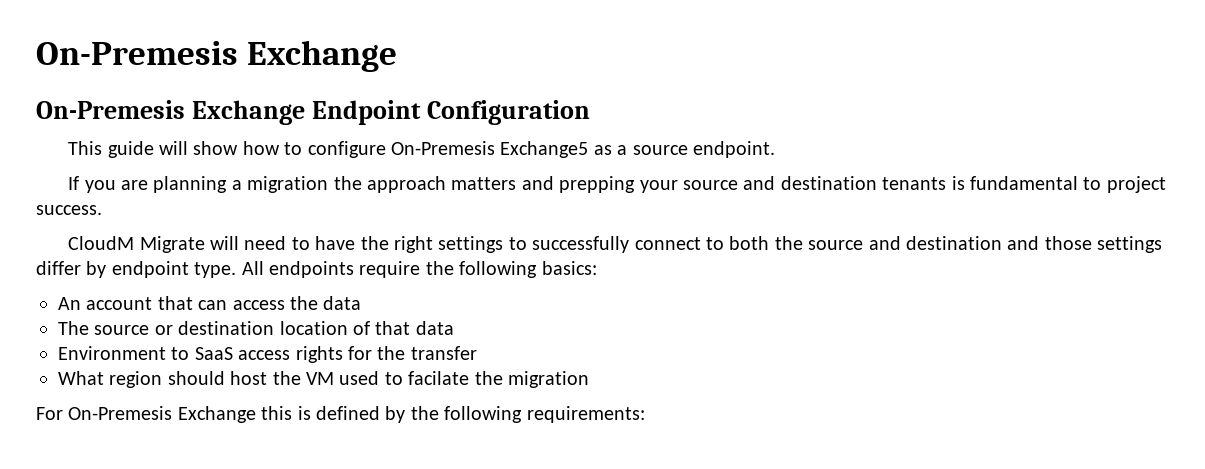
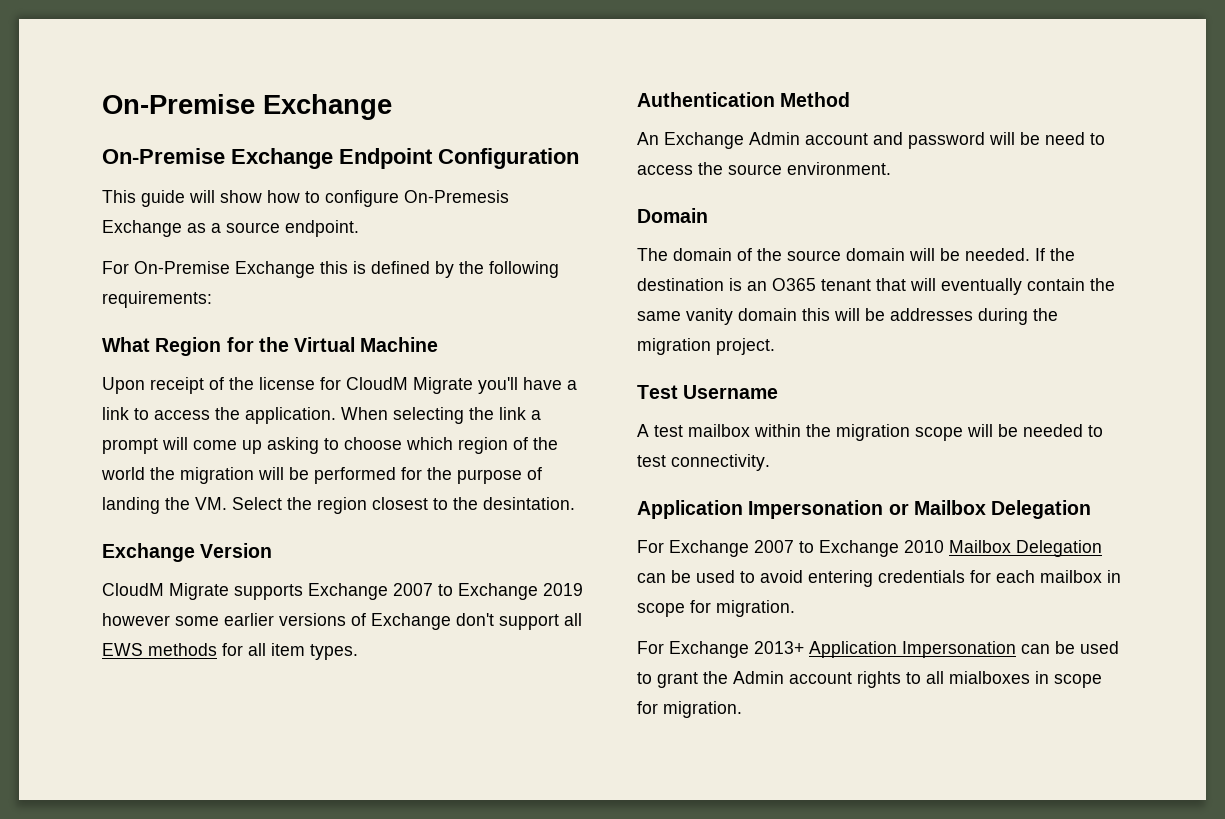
[36,41,238,65] On-Premesis -> [102,94,255,114] On-Premise
[36,100,185,119] On-Premesis -> [102,148,225,164] On-Premise
[500,141,589,158] Exchange5 -> [102,220,182,237] Exchange
[68,176,1166,193] [36,205,102,215] [68,236,1163,253] [36,261,597,278] [58,296,362,310] [58,321,454,335] [58,346,477,363] [58,371,589,388] [36,406,173,420] // If you are planning a migration the approach matters and prepping your source and destination tenants is fundamental to project success. // CloudM Migrate will need to have the right settings to successfully connect to both the source and destination and those settings differ by endpoint type. All endpoints require the following basics: // An account that can access the data // The source or destination location of that data // Environment to SaaS access rights for the transfer // What region should host the VM used to facilate the migration // For On-Premesis -> [102,261,230,274] // For On-Premise
(645, 414) none -> [102,337,439,356] [102,377,577,394] [102,407,541,424] [102,437,558,454] [101,467,542,484] [102,497,575,514] [102,543,273,562] [102,583,583,600] [102,613,582,630] [102,643,358,660] [637,92,851,107] [637,132,1105,149] [637,162,891,175] [637,208,708,223] [637,248,1075,261] [637,278,1115,295] [637,308,1058,325] [637,338,775,355] [637,385,779,399] [637,424,1103,441] [637,454,770,471] [637,500,1092,519] [637,540,1102,557] [637,570,1121,587] [637,600,795,617] [637,641,1119,658] [637,671,1102,688] [637,701,742,718] // What Region for the Virtual Machine // Upon receipt of the license for CloudM Migrate you'll have a link to access the application. When selecting the link a prompt will come up asking to choose which region of the world the migration will be performed for the purpose of landing the VM. Select the region closest to the desintation. // Exchange Version // CloudM Migrate supports Exchange 2007 to Exchange 2019 however some earlier versions of Exchange don't support all EWS methods for all item types. // Authentication Method // An Exchange Admin account and password will be need to access the source environment. // Domain // The domain of the source domain will be needed. If the destination is an O365 tenant that will eventually contain the same vanity domain this will be addresses during the migration project. // Test Username // A test mailbox within the migration scope will be needed to test connectivity. // Application Impersonation or Mailbox Delegation // For Exchange 2007 to Exchange 2010 Mailbox Delegation can be used to avoid entering credentials for each mailbox in scope for migration. // For Exchange 2013+ Application Impersonation can be used to grant the Admin account rights to all mialboxes in scope for migration.

